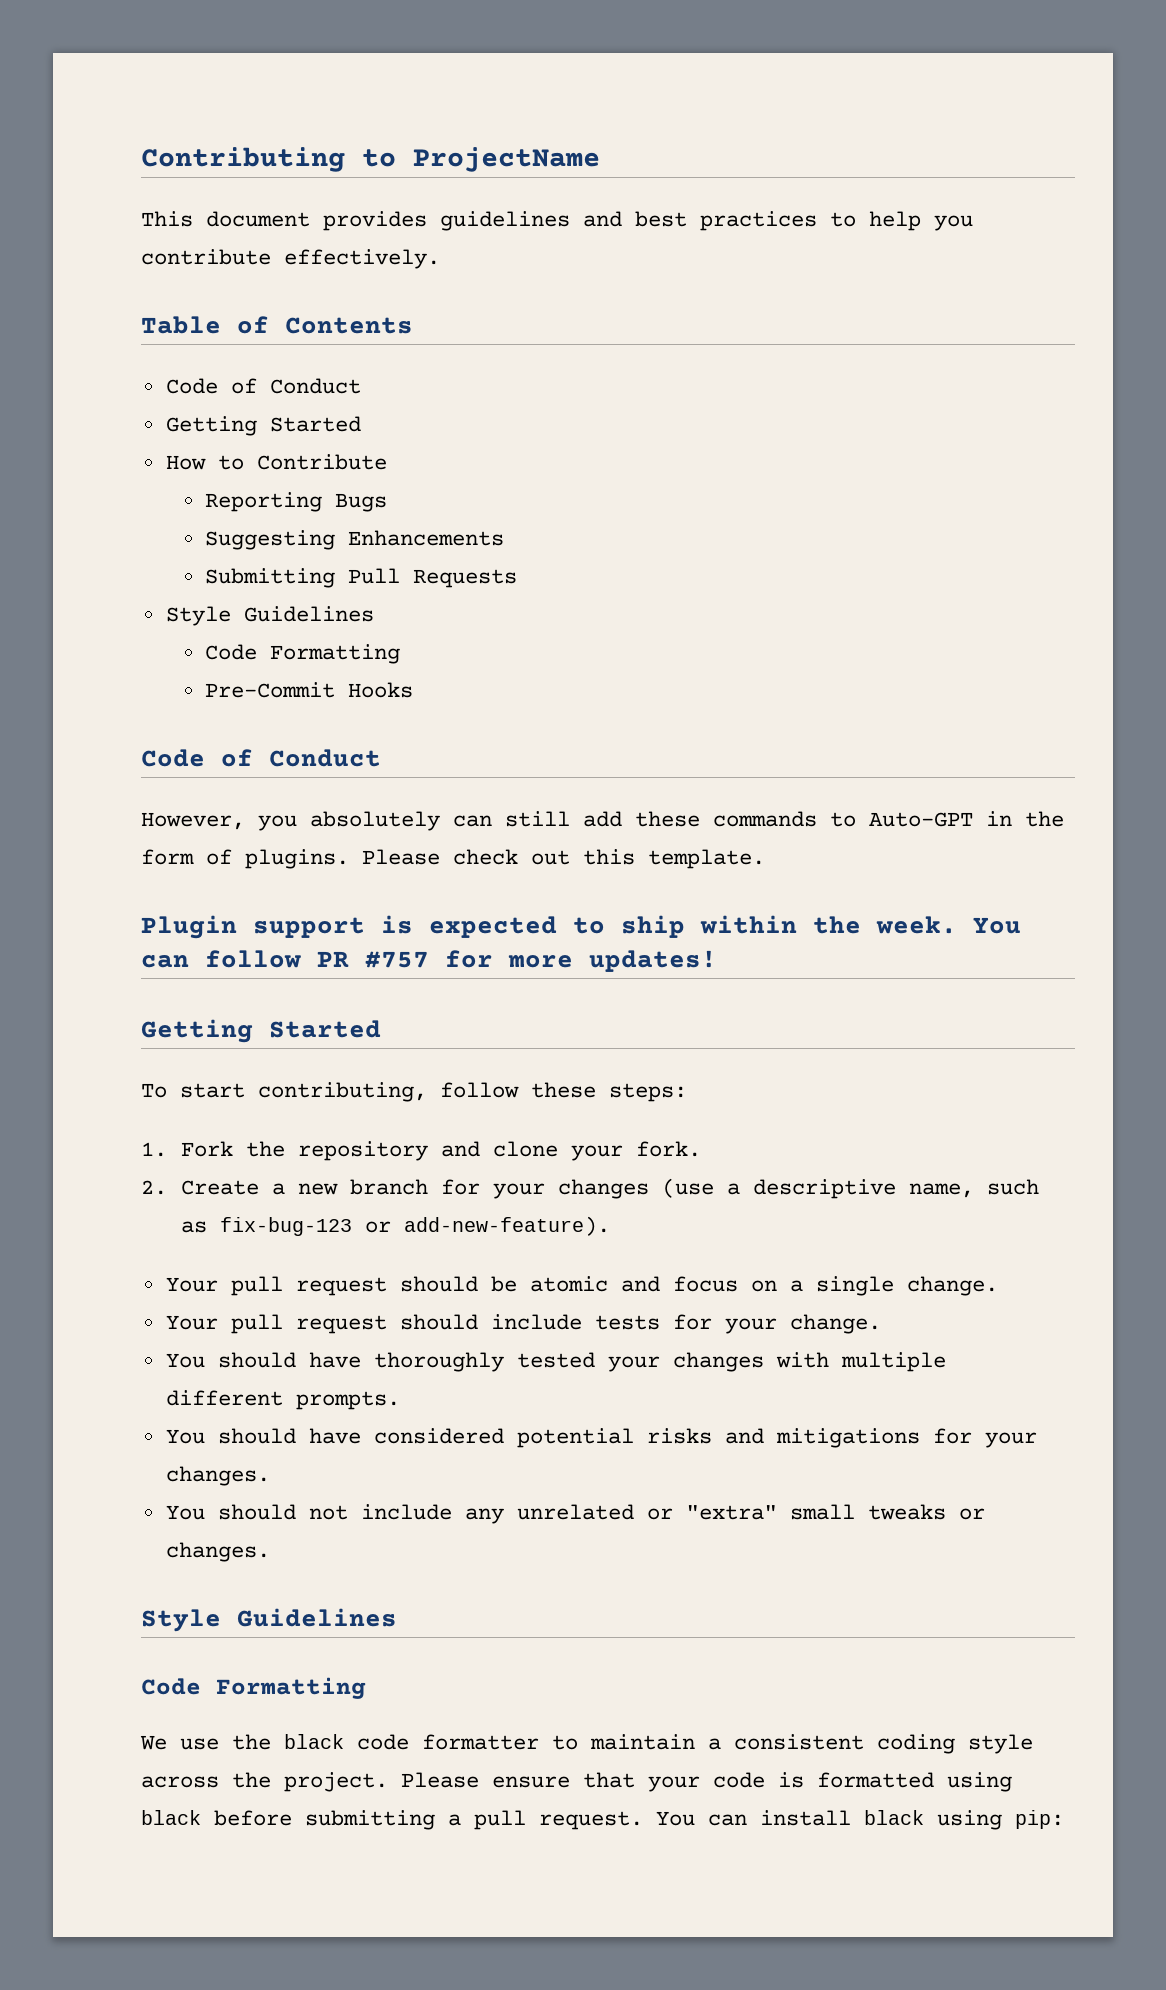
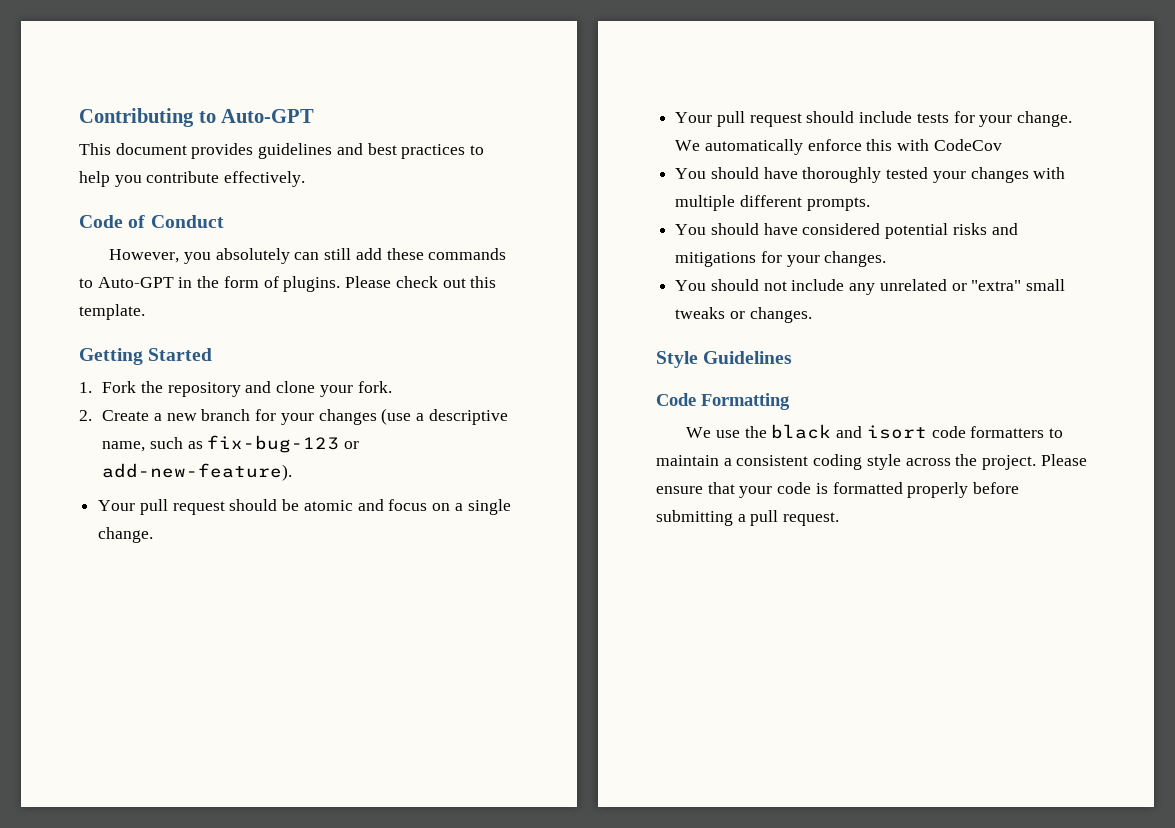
[413,147,600,172] ProjectName -> [221,109,315,123] Auto-GPT
[141,316,413,334] [165,378,361,394] [165,416,361,436] [165,454,387,470] [205,492,388,512] [205,530,505,550] [205,568,518,588] [165,606,374,626] [205,644,401,664] [205,682,414,698] // Table of Contents // Code of Conduct // Getting Started // How to Contribute // Reporting Bugs // Suggesting Enhancements // Submitting Pull Requests // Style Guidelines // Code Formatting // Pre-Commit Hooks -> (306, 179) none
[141,915,1021,939] [141,950,717,972] [141,1019,381,1043] [141,1082,687,1102] Plugin support is expected to ship within the week. You can follow PR #757 for more updates! // Getting Started // To start contributing, follow these steps: -> [79,348,213,365] Getting Started
(881, 1324) none -> [675,139,1002,155] We automatically enforce this with CodeCov
[357,1734,539,1750] code formatter -> [836,425,1045,439] and isort code formatters
[947,1772,1012,1792] [141,1810,201,1825] using black -> [907,482,969,498] properly
[656,1810,1064,1830] You can install black using pip: -> (840, 519) none

